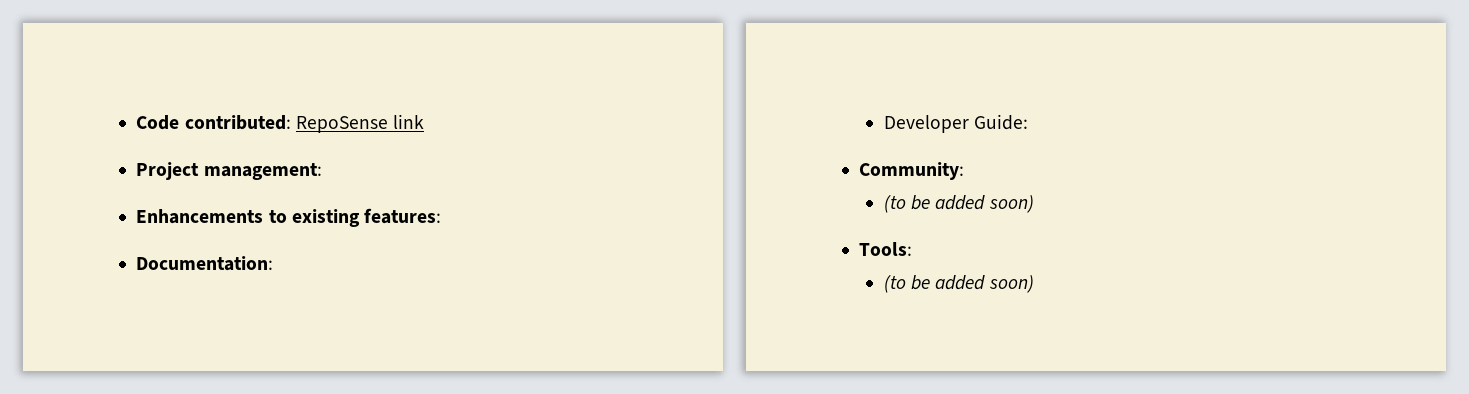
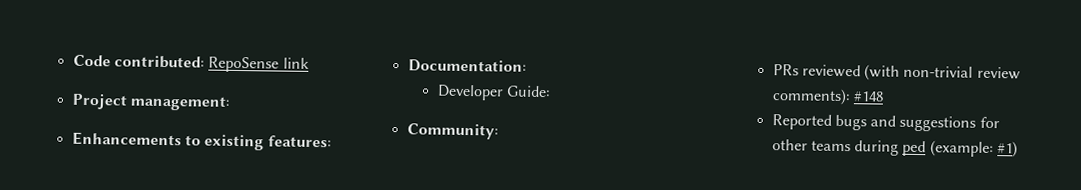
[883,195,1034,213] [859,242,913,256] [883,275,1034,293] (to be added soon) // Tools: // (to be added soon) -> [772,64,1021,81] [771,88,884,106] [771,114,1000,132] [771,139,1019,158] PRs reviewed (with non-trivial review comments): #148 // Reported bugs and suggestions for other teams during ped (example: #1)

